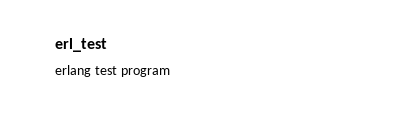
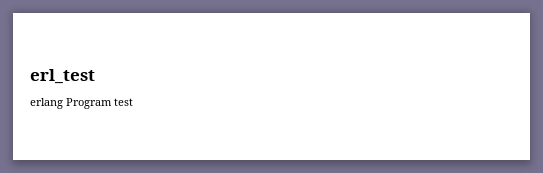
[94,66,170,77] test program -> [66,98,133,109] Program test

